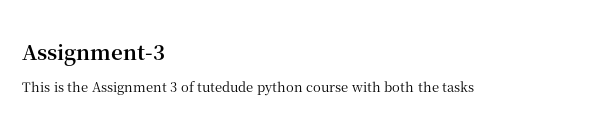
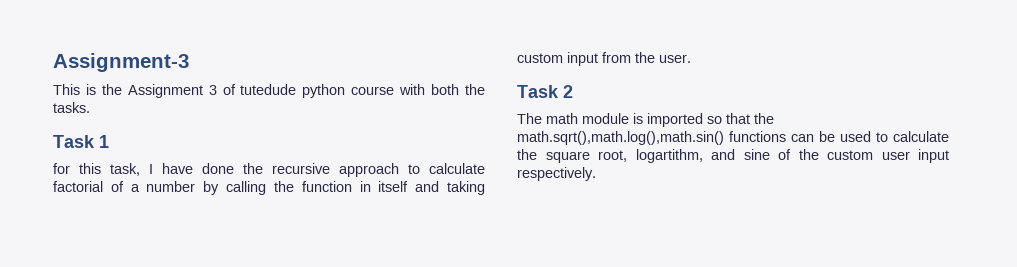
[442,81,475,92] tasks -> [53,102,90,113] [53,135,109,148] [53,163,485,177] [53,181,485,195] [517,52,691,66] [517,85,573,98] [517,113,774,127] [517,131,949,145] [517,149,949,163] [517,167,596,181] tasks. // Task 1 // for this task, I have done the recursive approach to calculate factorial of a number by calling the function in itself and taking custom input from the user. // Task 2 // The math module is imported so that the math.sqrt(),math.log(),math.sin() functions can be used to calculate the square root, logartithm, and sine of the custom user input respectively.

